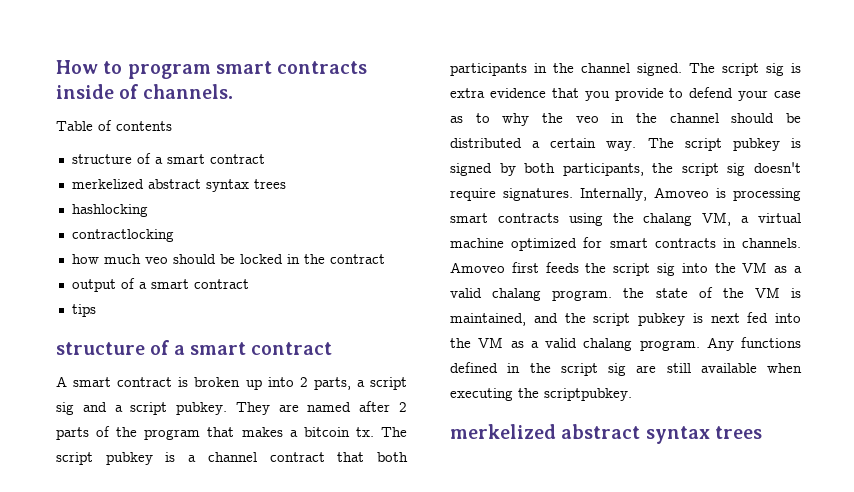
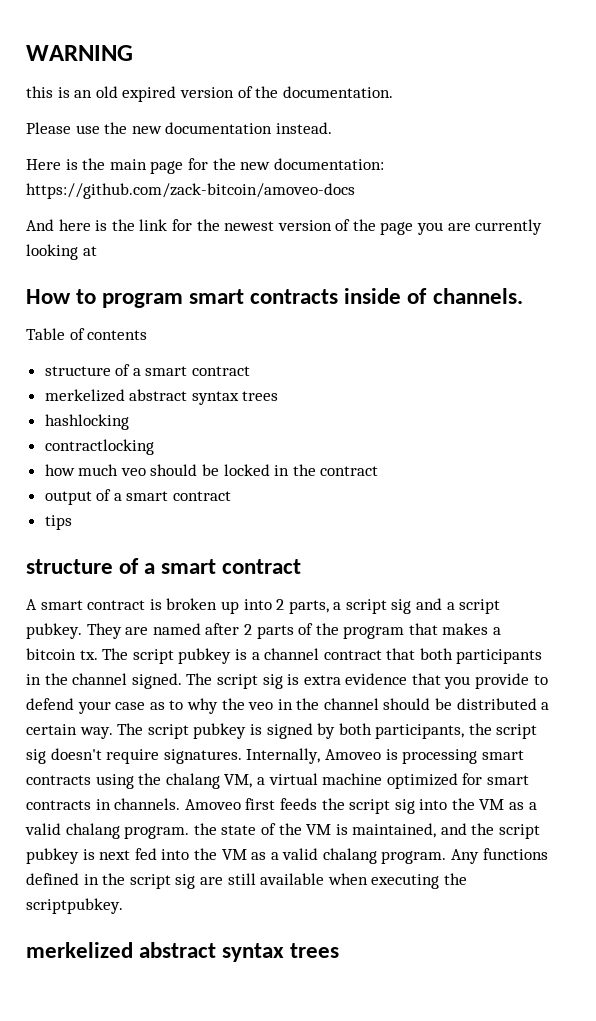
(56, 67) none -> [26,45,133,61] [26,86,393,102] [26,122,332,134] [26,158,384,174] [26,183,355,199] [26,219,543,235] [26,244,97,260] WARNING // this is an old expired version of the documentation. // Please use the new documentation instead. // Here is the main page for the new documentation: https://github.com/zack-bitcoin/amoveo-docs // And here is the link for the newest version of the page you are currently looking at //

